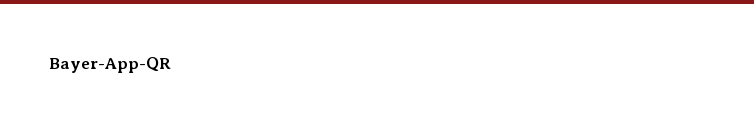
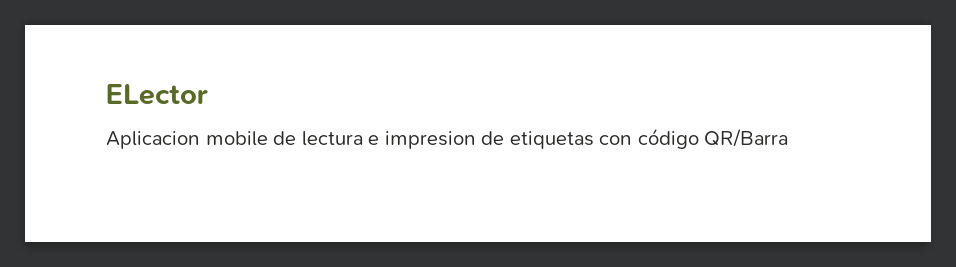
[49,57,171,73] Bayer-App-QR -> [106,84,208,105] [106,128,789,149] ELector // Aplicacion mobile de lectura e impresion de etiquetas con código QR/Barra

